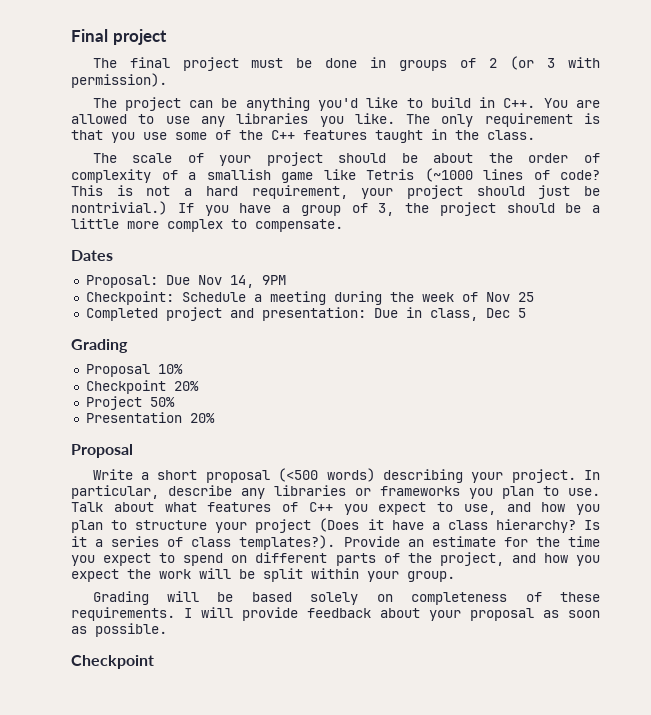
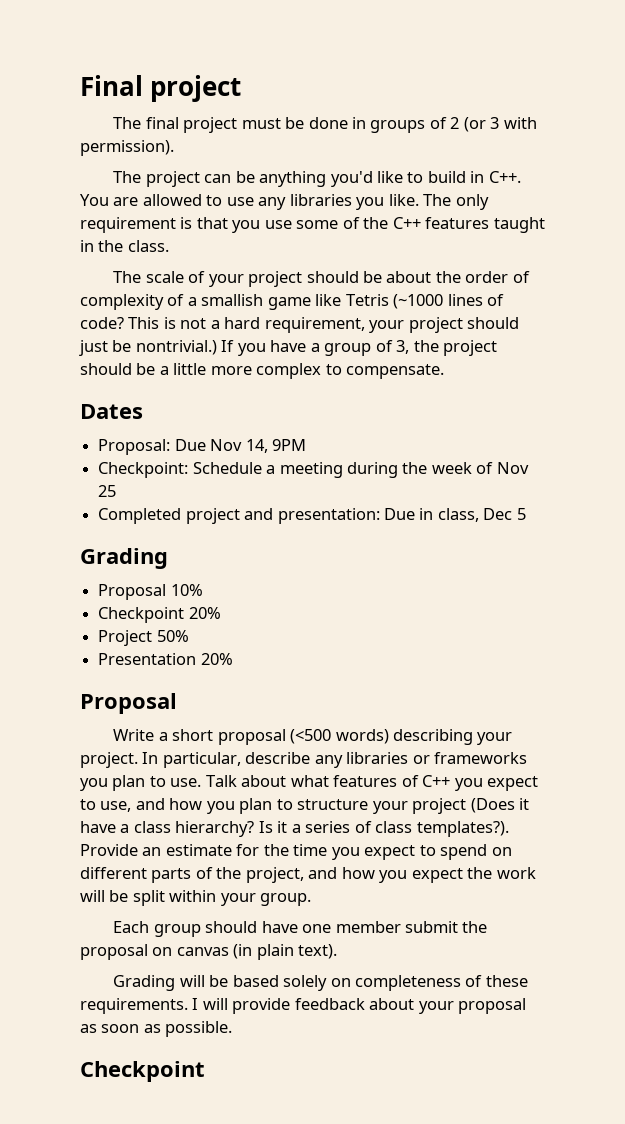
(455, 576) none -> [113,921,488,937] [80,944,338,960] // Each group should have one member submit the proposal on canvas (in plain text).

